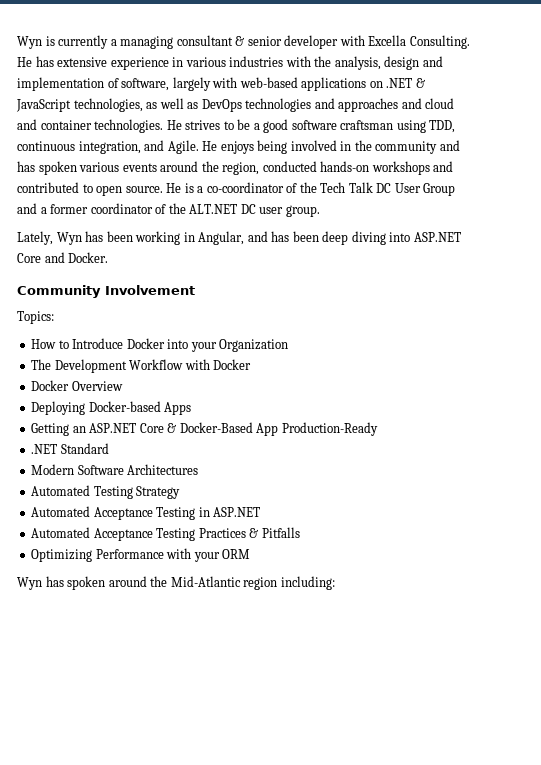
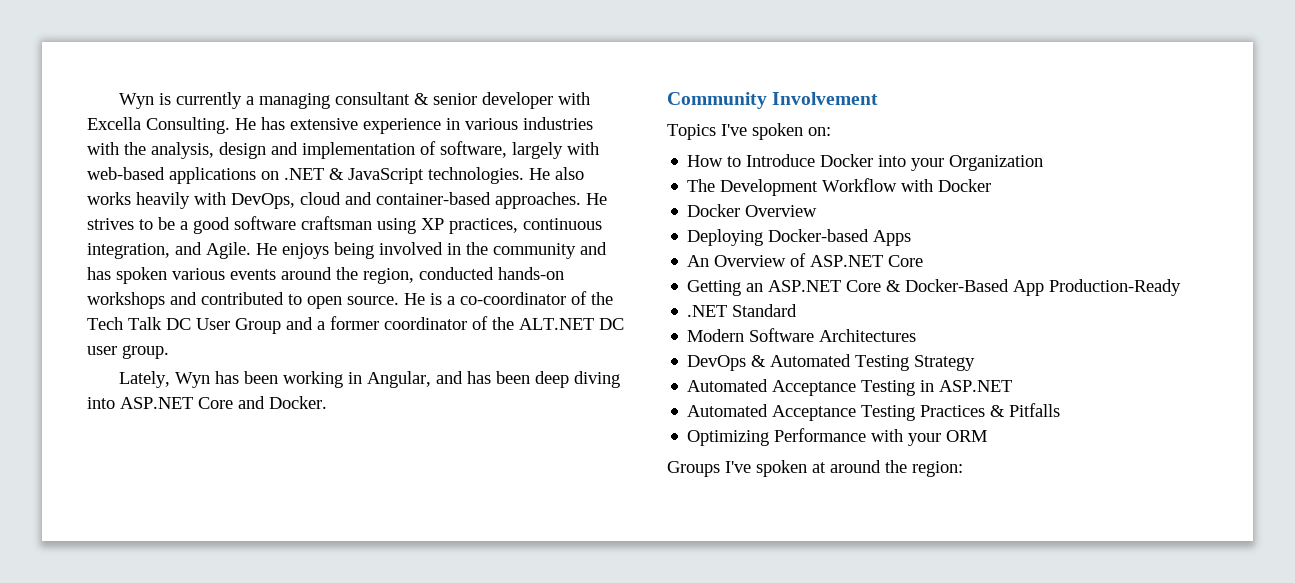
[73,98,455,112] [17,119,164,133] technologies, as well as DevOps technologies and approaches and cloud and container technologies. -> [428,167,584,184] [87,192,581,209] technologies. He also works heavily with DevOps, cloud and container-based approaches.
[429,120,456,133] TDD, -> [421,218,518,234] XP practices,
[17,311,54,324] Topics: -> [667,123,831,140] Topics I've spoken on:
(192, 408) none -> [687,253,924,267] // An Overview of ASP.NET Core
(199, 469) none -> [687,355,767,371] DevOps &
[17,576,335,590] Wyn has spoken around the Mid-Atlantic region including: -> [667,460,963,477] Groups I've spoken at around the region:

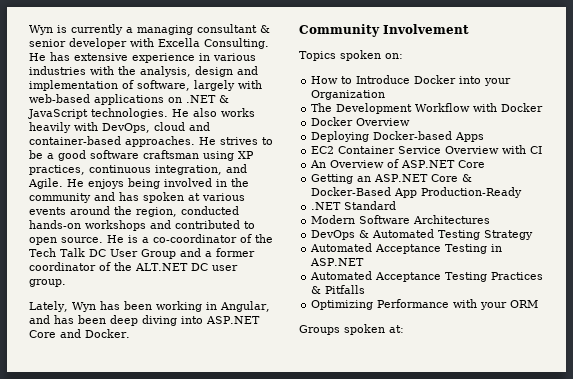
(167, 275) none -> [188,193,200,201] at
[721,124,747,136] I've -> (336, 56) none
(912, 238) none -> [311,145,543,154] // EC2 Container Service Overview with CI
[725,460,963,477] I've spoken at around the region: -> [344,324,404,335] spoken at:

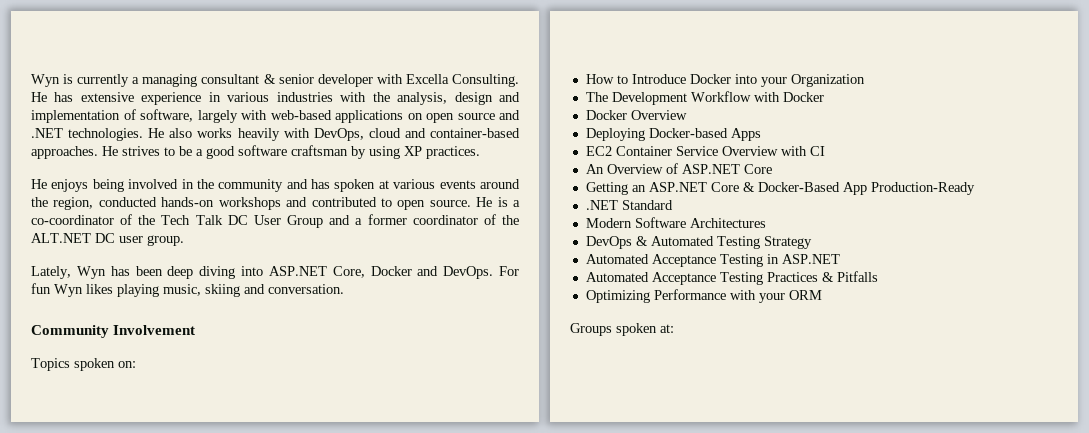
[186,95,229,103] [28,109,88,119] .NET & JavaScript -> [426,110,520,123] [31,128,63,138] open source and .NET
(199, 154) none -> [351,146,366,159] by
[29,164,247,175] [28,178,63,189] practices, continuous integration, and Agile. -> [426,146,480,159] practices. //
[155,301,270,312] [29,315,260,326] [29,329,130,338] working in Angular, and has been deep diving into ASP.NET Core and Docker. -> [167,266,519,279] [31,283,344,297] deep diving into ASP.NET Core, Docker and DevOps. For fun Wyn likes playing music, skiing and conversation.

